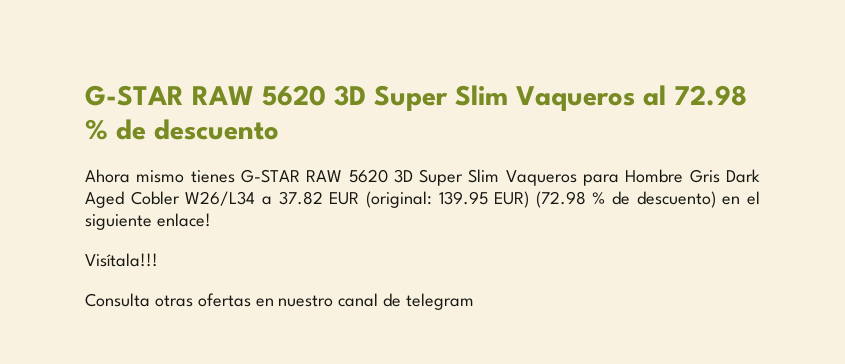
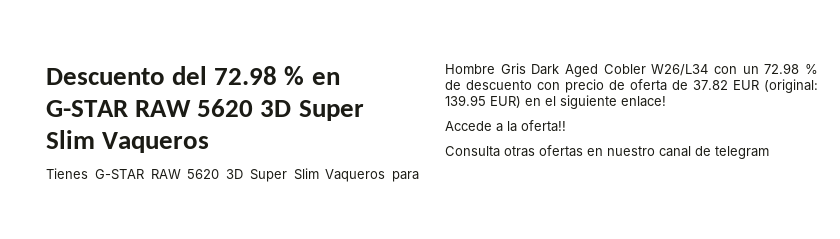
[85,85,747,111] [85,119,279,140] [85,169,235,183] G-STAR RAW 5620 3D Super Slim Vaqueros al 72.98 % de descuento // Ahora mismo tienes -> [46,66,340,85] [46,99,364,121] [46,130,210,153] [46,168,88,179] Descuento del 72.98 % en G-STAR RAW 5620 3D Super Slim Vaqueros // Tienes
[261,196,272,205] a -> [714,63,818,74] [445,79,688,93] con un 72.98 % de descuento con precio de oferta de
[535,191,716,208] (72.98 % de descuento) -> (521, 102) none
[85,253,158,267] Visítala!!! -> [445,120,566,132] Accede a la oferta!!

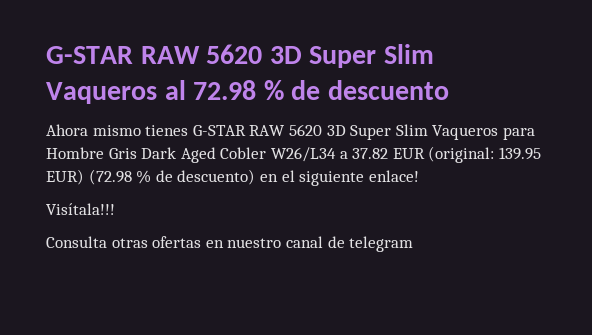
[46,66,340,85] [46,99,364,121] [46,130,210,153] [46,168,88,179] Descuento del 72.98 % en G-STAR RAW 5620 3D Super Slim Vaqueros // Tienes -> [46,44,434,68] [46,80,449,104] [46,124,189,136] G-STAR RAW 5620 3D Super Slim Vaqueros al 72.98 % de descuento // Ahora mismo tienes
[714,63,818,74] [445,79,688,93] con un 72.98 % de descuento con precio de oferta de -> [339,151,348,159] a
(521, 102) none -> [88,169,256,185] (72.98 % de descuento)
[445,120,566,132] Accede a la oferta!! -> [46,203,115,215] Visítala!!!

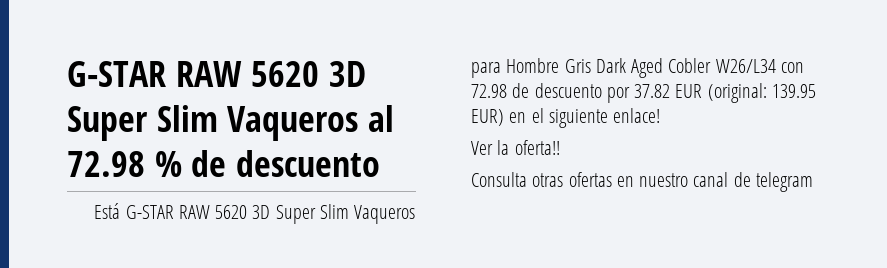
[46,124,189,136] Ahora mismo tienes -> [94,203,121,219] Está
[339,151,348,159] a -> [780,62,804,73] [471,83,630,103] con 72.98 de descuento por
[88,169,256,185] (72.98 % de descuento) -> (504, 117) none
[46,203,115,215] Visítala!!! -> [471,140,560,155] Ver la oferta!!

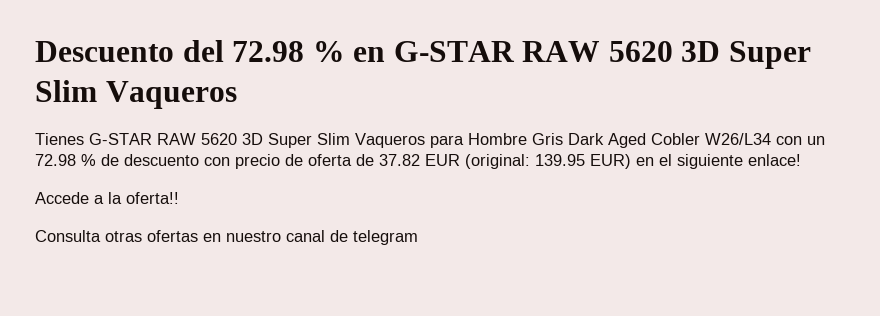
[67,61,366,87] [67,105,394,141] [67,150,380,177] [94,203,121,219] G-STAR RAW 5620 3D Super Slim Vaqueros al 72.98 % de descuento // Está -> [35,40,811,69] [35,80,237,109] [35,133,84,145] Descuento del 72.98 % en G-STAR RAW 5620 3D Super Slim Vaqueros // Tienes
[471,83,630,103] 72.98 de descuento por -> [807,136,825,145] [35,154,374,169] un 72.98 % de descuento con precio de oferta de
[471,141,493,155] Ver -> [35,192,104,204] Accede a

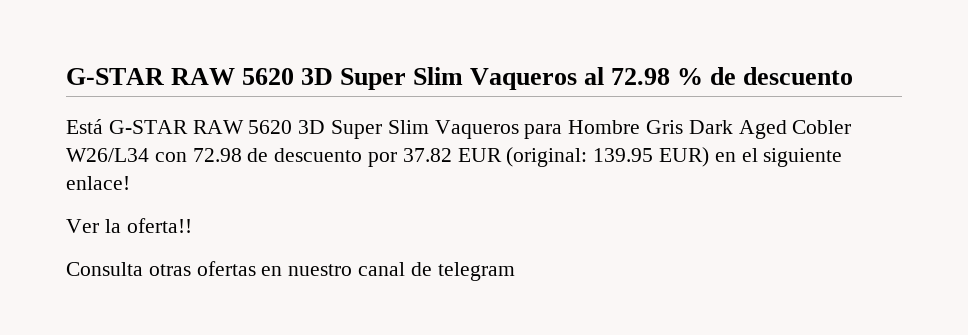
[35,40,811,69] [35,80,237,109] [35,133,84,145] Descuento del 72.98 % en G-STAR RAW 5620 3D Super Slim Vaqueros // Tienes -> [66,67,854,90] [66,119,103,134] G-STAR RAW 5620 3D Super Slim Vaqueros al 72.98 % de descuento // Está
[807,136,825,145] [35,154,374,169] un 72.98 % de descuento con precio de oferta de -> [192,148,398,167] 72.98 de descuento por
[35,192,104,204] Accede a -> [66,219,99,233] Ver

